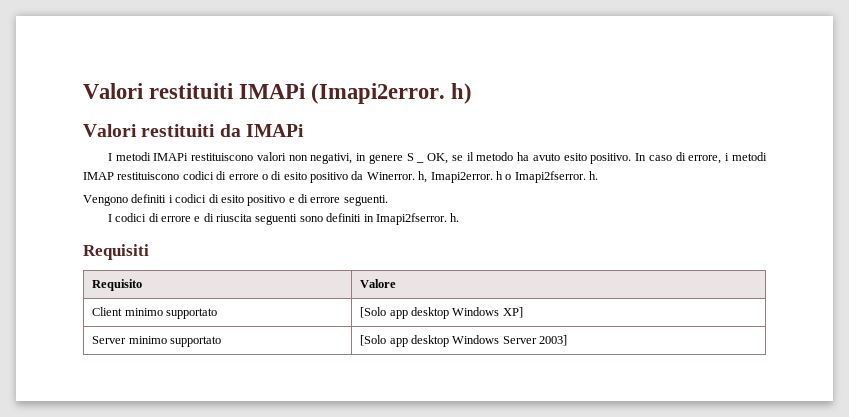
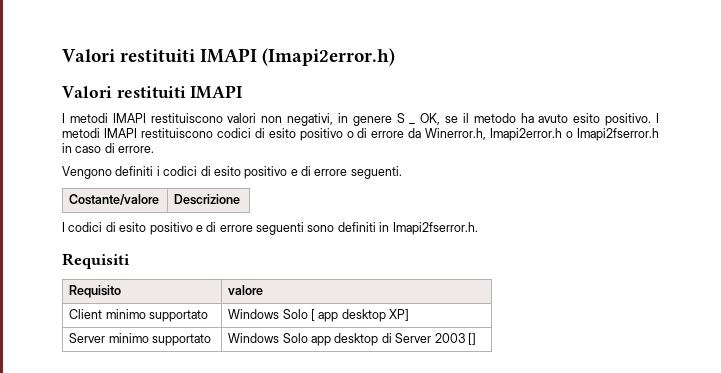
[83,83,473,104] [83,124,304,137] [107,152,189,161] Valori restituiti IMAPi (Imapi2error. h) // Valori restituiti da IMAPi // I metodi IMAPi -> [62,48,396,66] [62,85,244,99] [62,113,146,123] Valori restituiti IMAPI (Imapi2error.h) // Valori restituiti IMAPI // I metodi IMAPI
[635,152,767,164] [83,171,598,183] In caso di errore, i metodi IMAP restituiscono codici di errore o di esito positivo da Winerror. h, Imapi2error. h o Imapi2fserror. h. -> [656,113,660,123] [62,128,660,141] [62,143,155,153] I metodi IMAPI restituiscono codici di esito positivo o di errore da Winerror.h, Imapi2error.h o Imapi2fserror.h in caso di errore.
(388, 200) none -> [69,194,160,205] [174,194,241,205] // Costante/valore | Descrizione
[160,213,253,222] errore e di riuscita -> [119,222,253,235] esito positivo e di errore
[375,213,460,225] Imapi2fserror. h. -> [392,222,478,235] Imapi2fserror.h.
[360,279,397,288] Valore -> [228,285,264,295] valore
[360,307,500,319] [Solo app desktop Windows -> [228,309,386,322] Windows Solo [ app desktop
[360,335,568,347] [Solo app desktop Windows Server 2003] -> [228,333,476,346] Windows Solo app desktop di Server 2003 []

